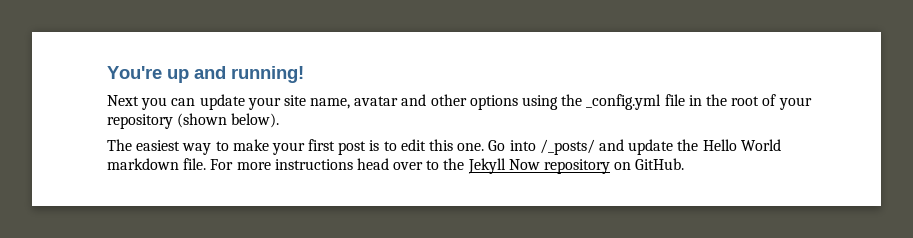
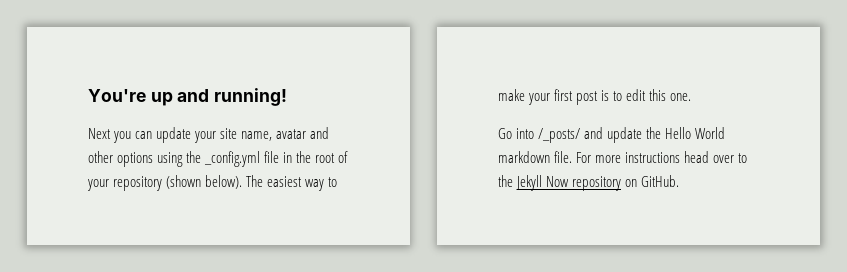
(280, 120) // -> (243, 182) none
(485, 147) none -> (692, 97) //

